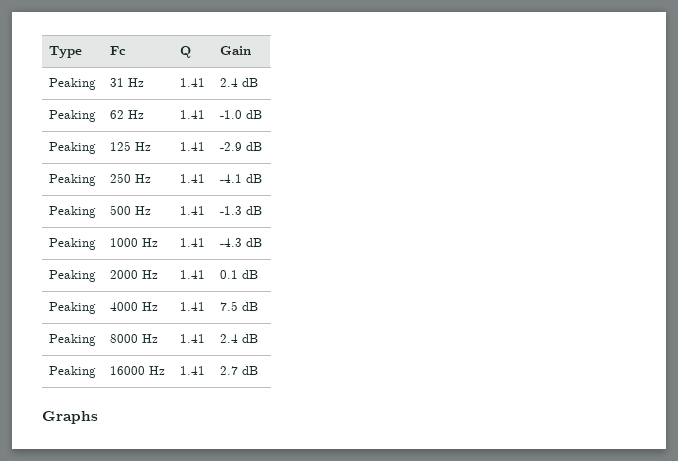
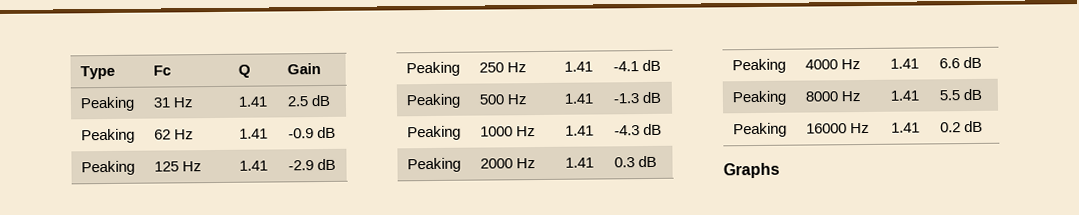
[219,78,238,87] 2.4 -> [286,96,308,107] 2.5
[219,110,242,119] -1.0 -> [287,128,314,139] -0.9
[219,270,238,279] 0.1 -> [613,157,635,168] 0.3
[219,301,238,311] 7.5 -> [938,58,960,69] 6.6
[219,334,238,343] 2.4 -> [938,90,960,101] 5.5
[219,366,238,375] 2.7 -> [939,122,961,133] 0.2

